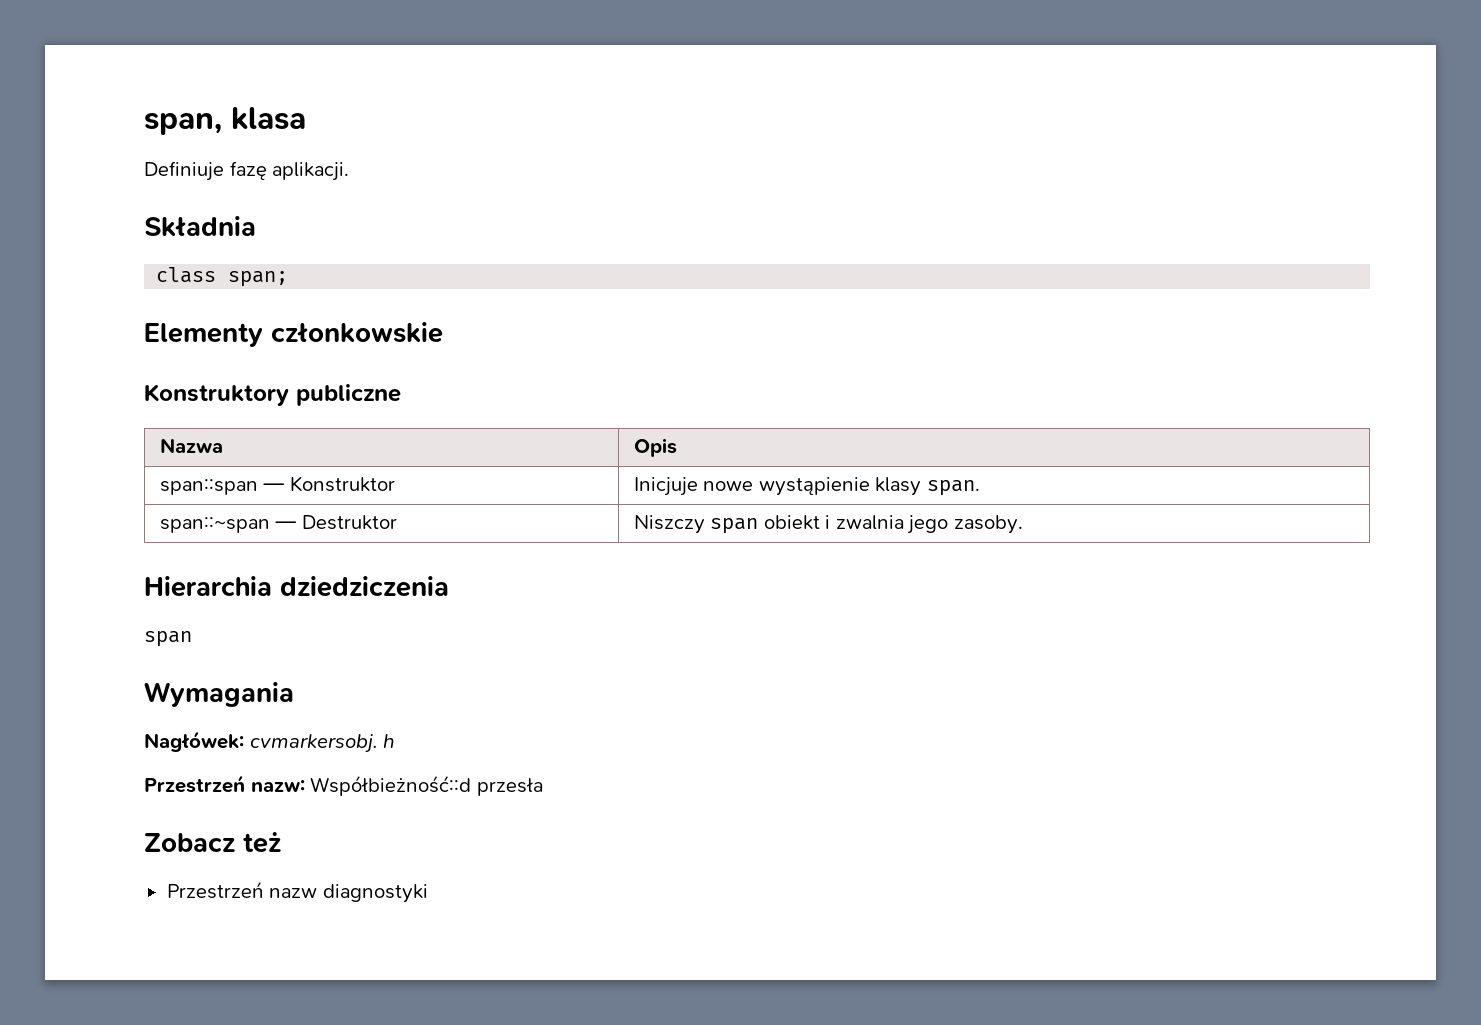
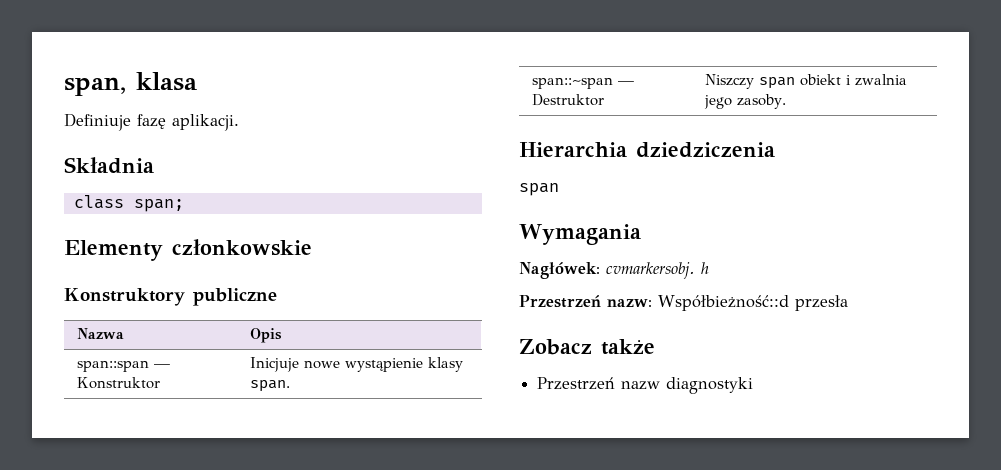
[243,832,281,853] też -> [601,339,655,355] także

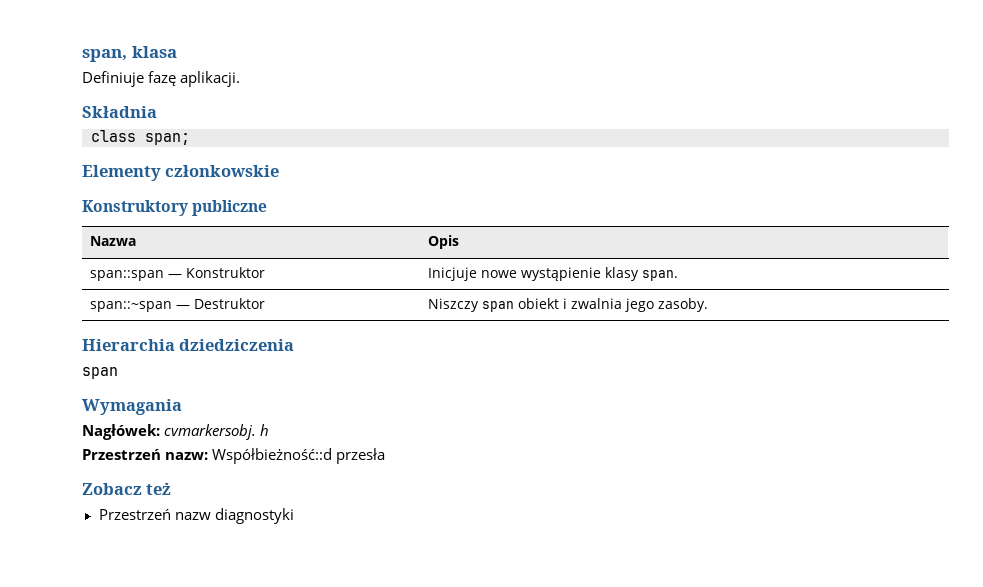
[601,339,655,355] także -> [146,482,172,495] też

